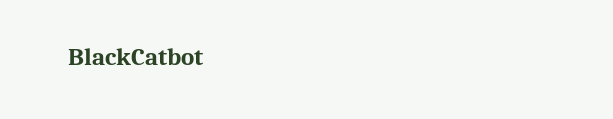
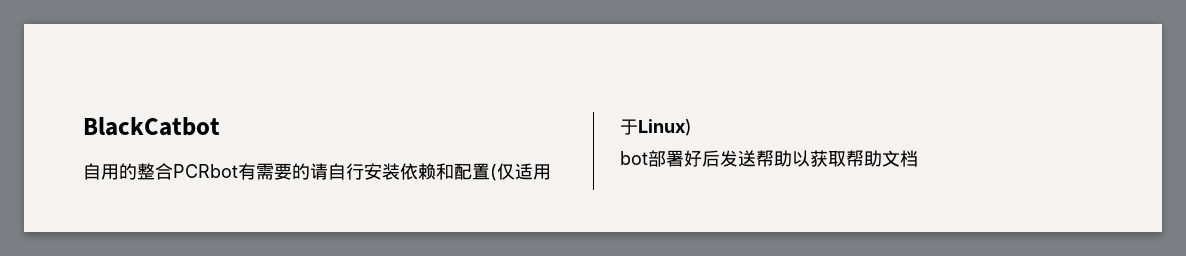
(204, 56) none -> [83,163,551,181] [620,119,692,136] [620,150,918,167] // 自用的整合PCRbot有需要的请自行安装依赖和配置(仅适用于Linux) // bot部署好后发送帮助以获取帮助文档

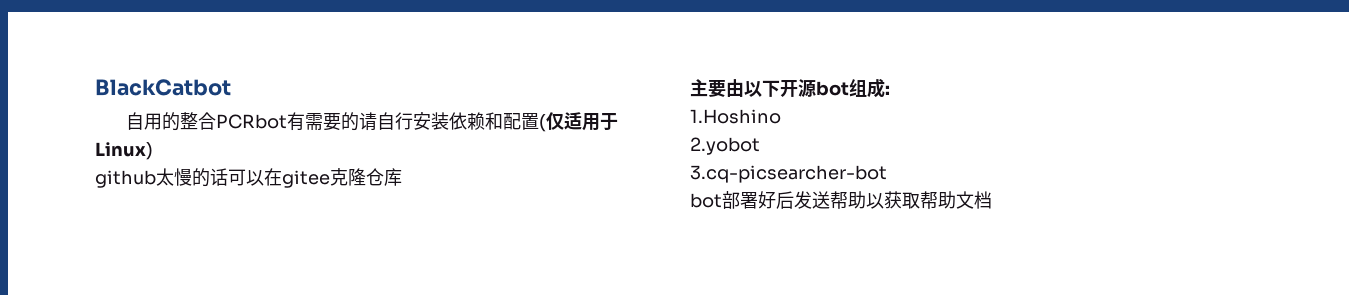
(692, 127) none -> [95,168,402,188] [690,78,890,98] [690,109,781,124] [690,137,760,155] [690,165,887,183] // github太慢的话可以在gitee克隆仓库 // 主要由以下开源bot组成: // 1.Hoshino // 2.yobot // 3.cq-picsearcher-bot

